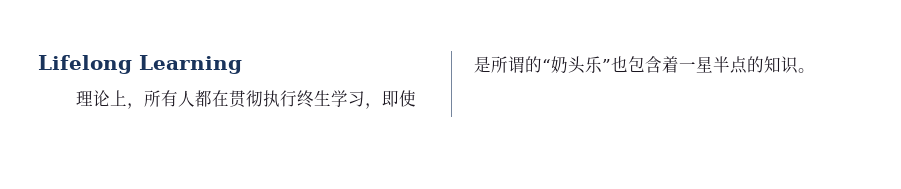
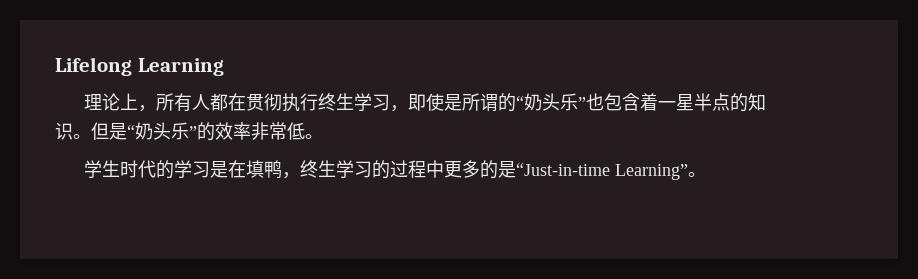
(815, 70) none -> [91,122,323,141] [84,160,707,180] 但是“奶头乐”的效率非常低。 // 学生时代的学习是在填鸭，终生学习的过程中更多的是“Just-in-time Learning”。

